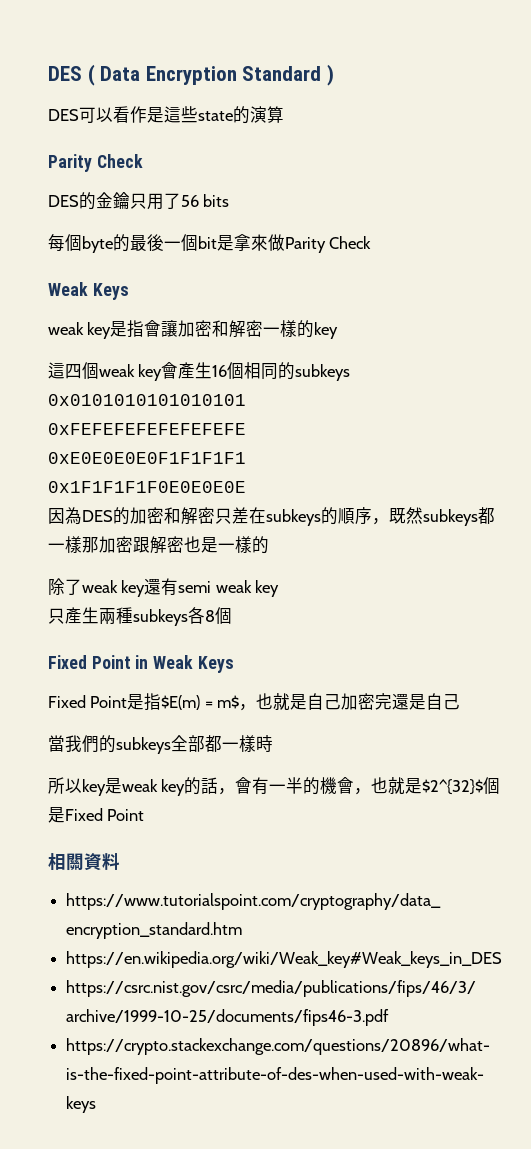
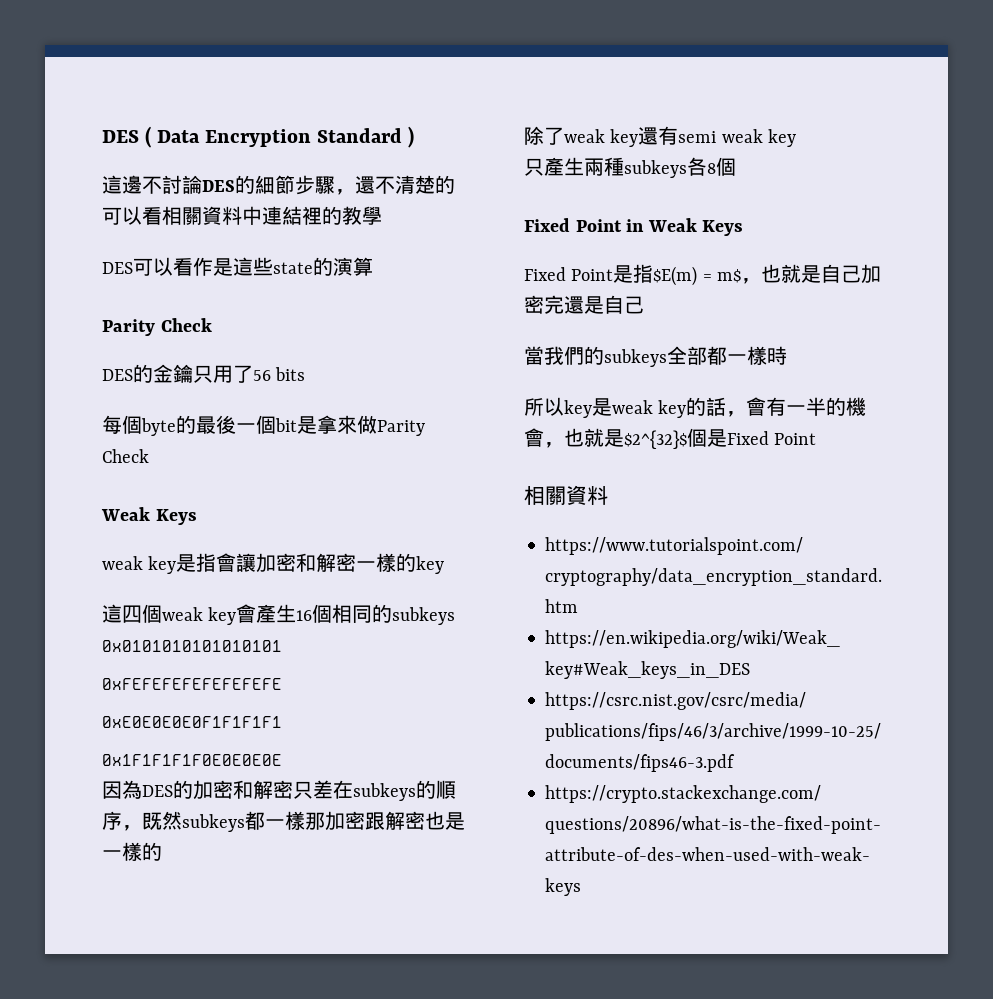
(334, 75) none -> [102,175,455,195] [102,206,382,225] // 這邊不討論DES的細節步驟，還不清楚的可以看相關資料中連結裡的教學

